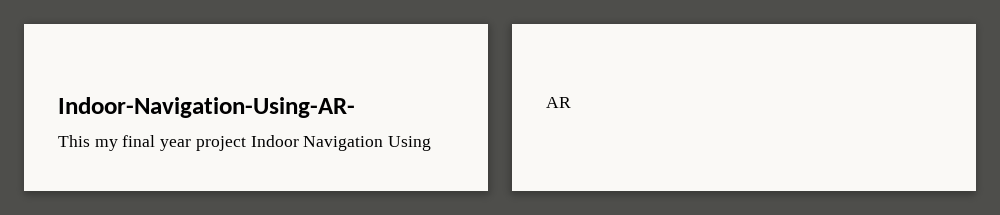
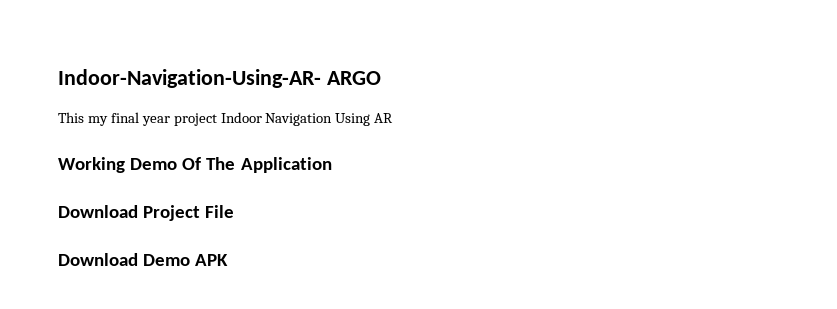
(355, 107) none -> [326,71,381,85] ARGO
(571, 102) none -> [58,157,332,173] [58,205,235,221] [58,253,229,266] // Working Demo Of The Application // Download Project File // Download Demo APK

